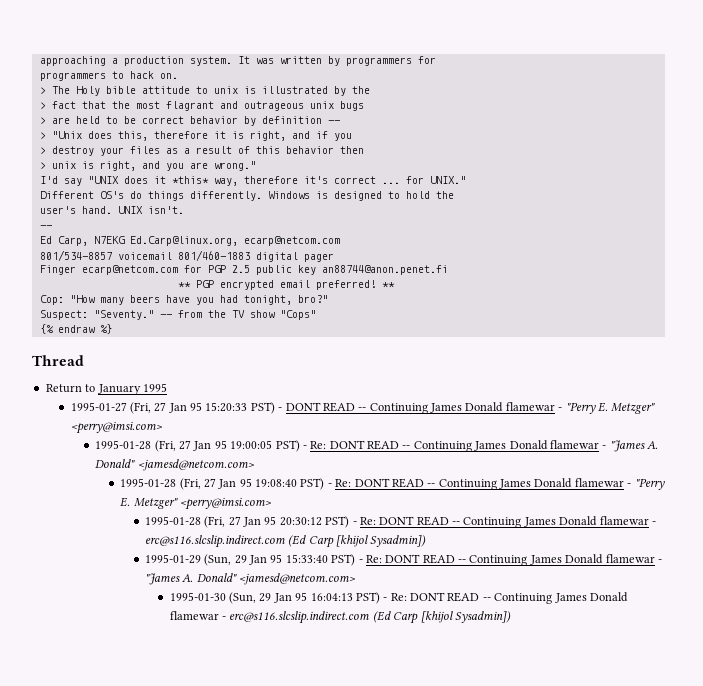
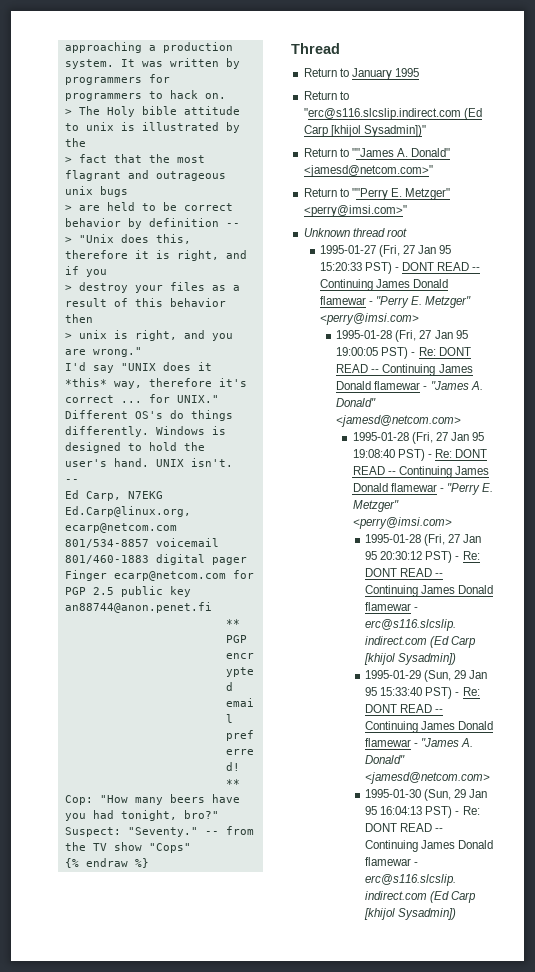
(167, 387) none -> [303,91,349,100] [303,108,482,120] [303,125,426,137] [303,148,451,157] [303,165,433,177] [303,188,451,200] [303,205,407,217] [303,228,407,237] // Return to "erc@s116.slcslip.indirect.com (Ed Carp [khijol Sysadmin])" // Return to ""James A. Donald" <jamesd@netcom.com>" // Return to ""Perry E. Metzger" <perry@imsi.com>" // Unknown thread root

